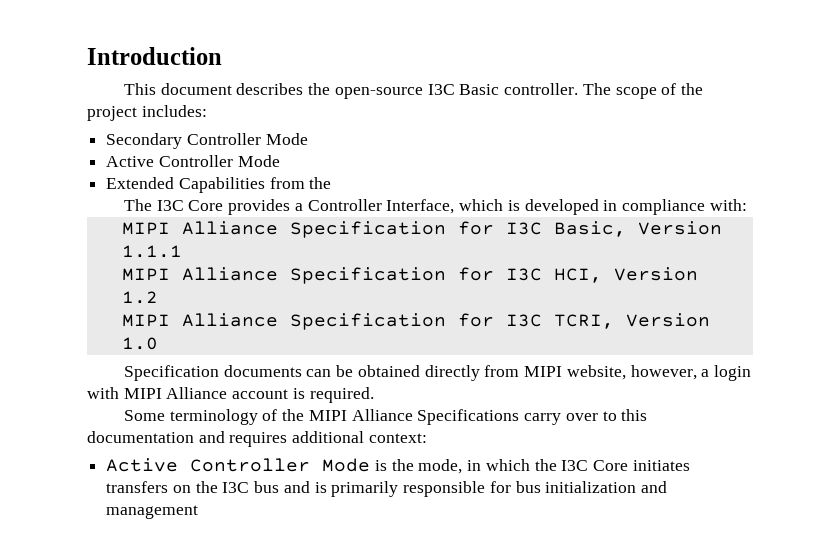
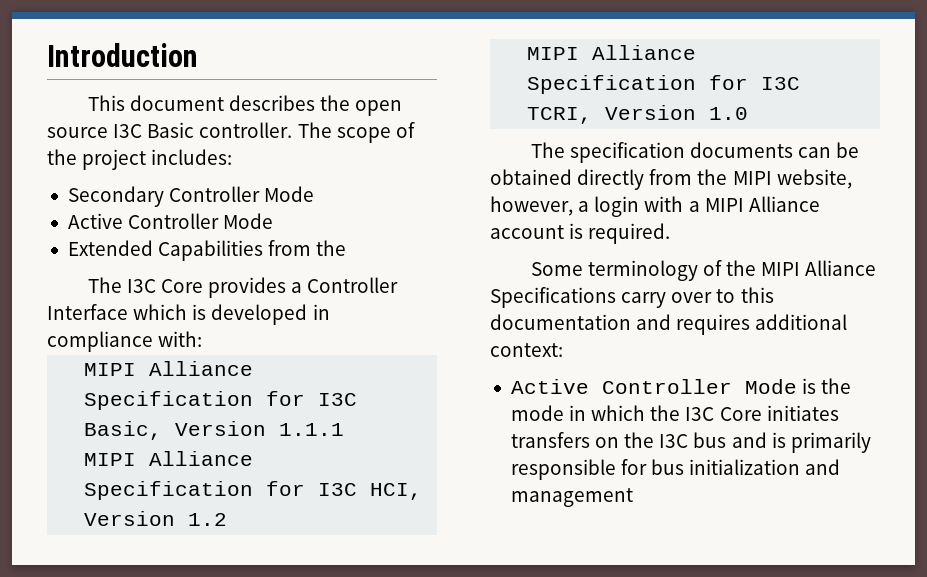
[334,87,423,99] open-source -> [355,100,403,116] [47,127,108,138] open source
[386,199,455,214] Interface, -> [47,304,128,320] Interface
[124,365,220,381] Specification -> [530,142,685,163] The specification
(520, 371) none -> [697,169,728,185] the
(119, 393) none -> [688,201,700,212] a
[418,459,463,474] mode, -> [510,405,564,421] mode

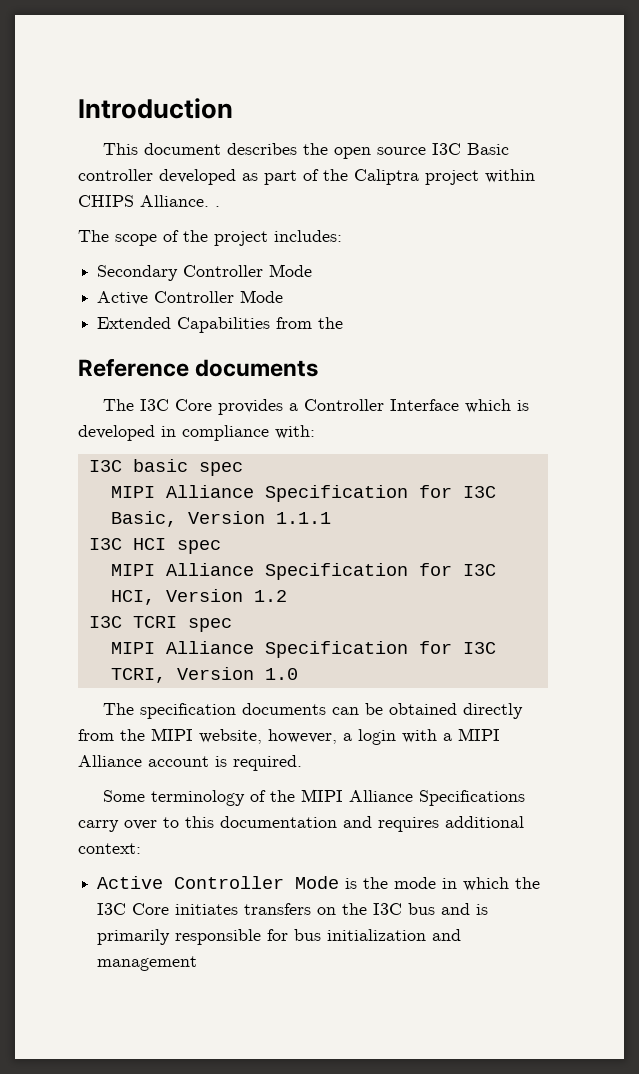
[199,122,293,138] controller. -> [78,169,535,185] [78,195,220,207] controller developed as part of the Caliptra project within CHIPS Alliance. . //
(347, 248) none -> [78,358,319,377] // Reference documents
(203, 339) none -> [88,459,243,476] // I3C basic spec
(345, 429) none -> [88,538,221,554] // I3C HCI spec
(228, 519) none -> [88,616,232,632] // I3C TCRI spec

